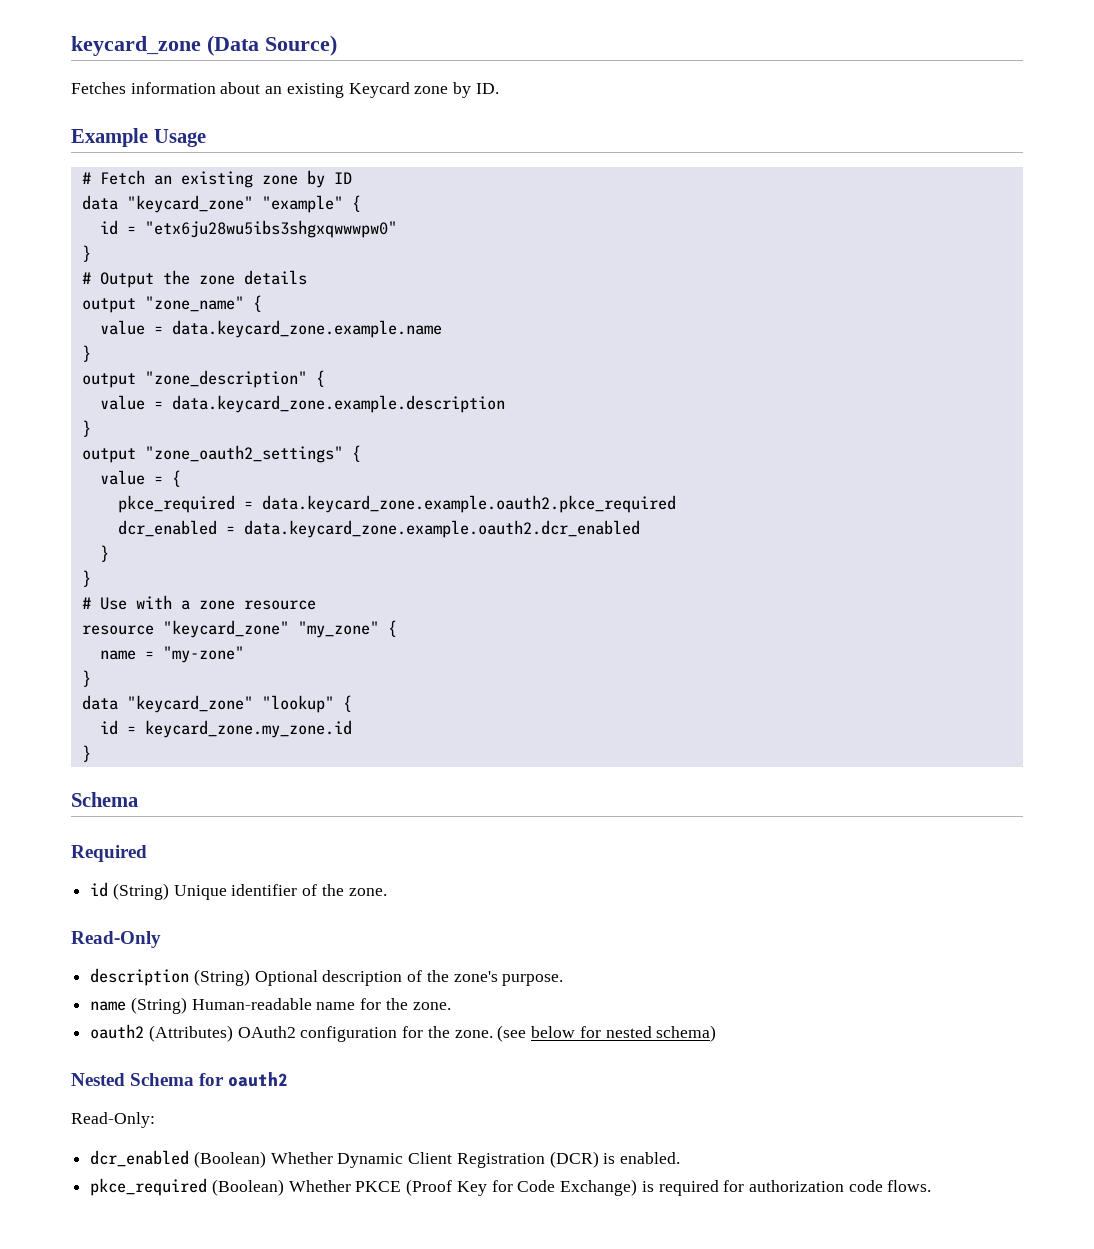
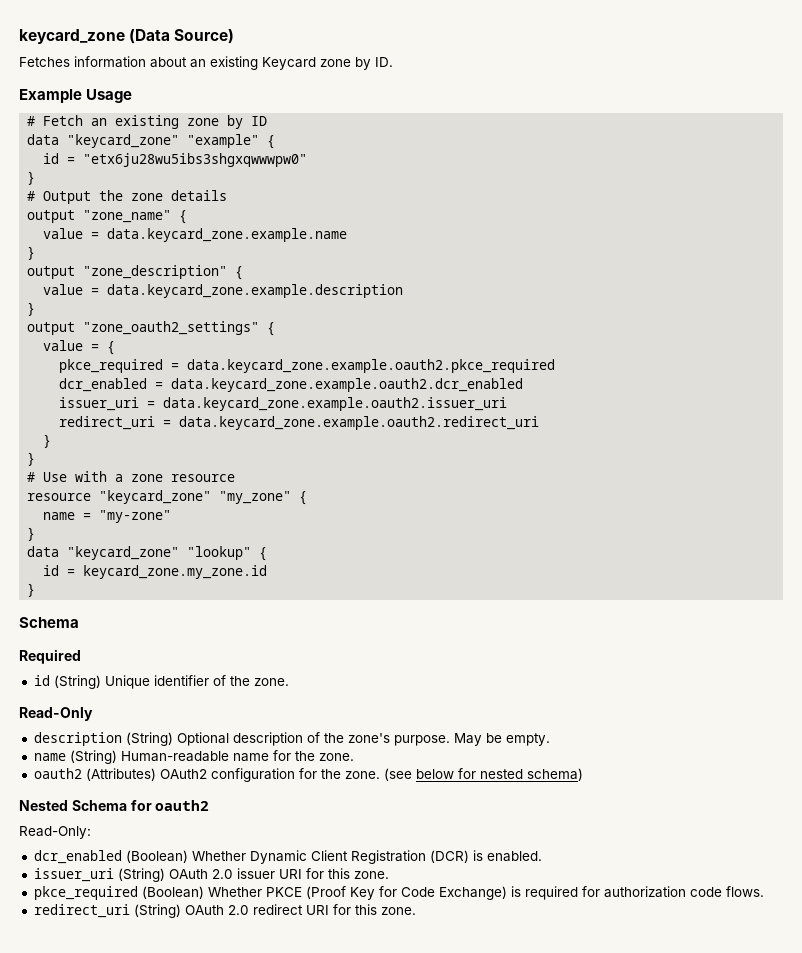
(640, 529) none -> [59,397,508,411] [59,416,540,430] // issuer_uri = data.keycard_zone.example.oauth2.issuer_uri // redirect_uri = data.keycard_zone.example.oauth2.redirect_uri
(564, 980) none -> [453,733,550,746] May be empty.
(681, 1158) none -> [33,868,389,882] // issuer_uri (String) OAuth 2.0 issuer URI for this zone.
(932, 1186) none -> [33,904,416,918] // redirect_uri (String) OAuth 2.0 redirect URI for this zone.

